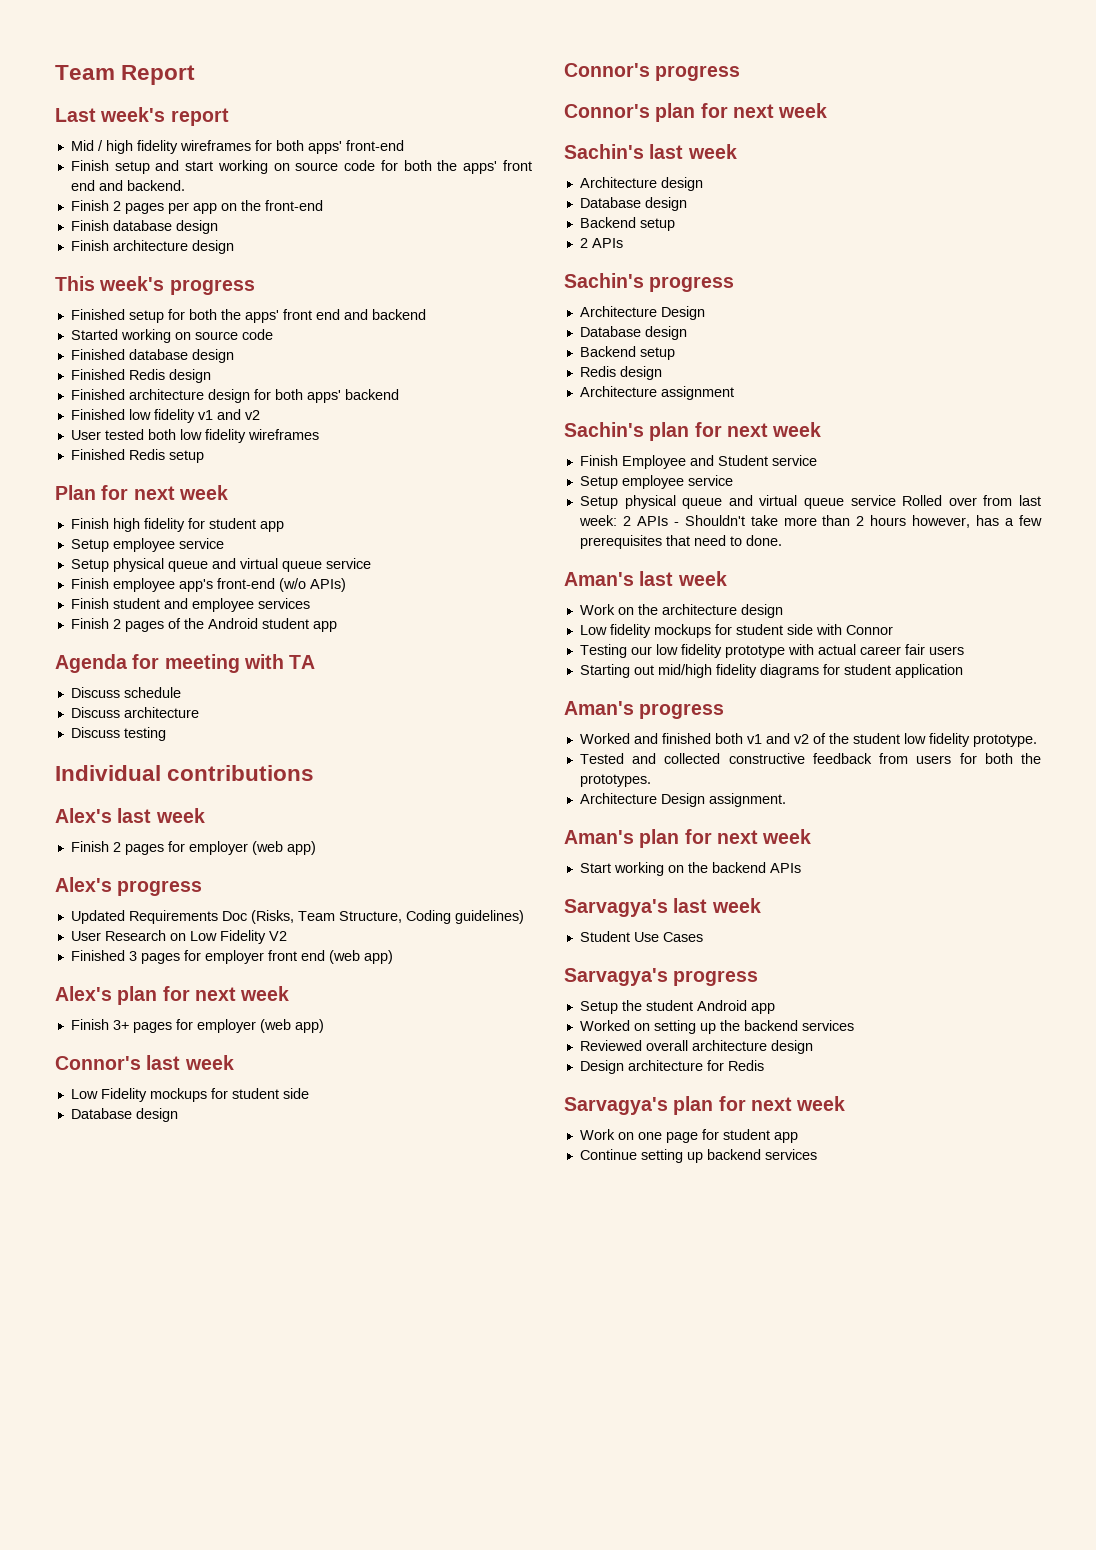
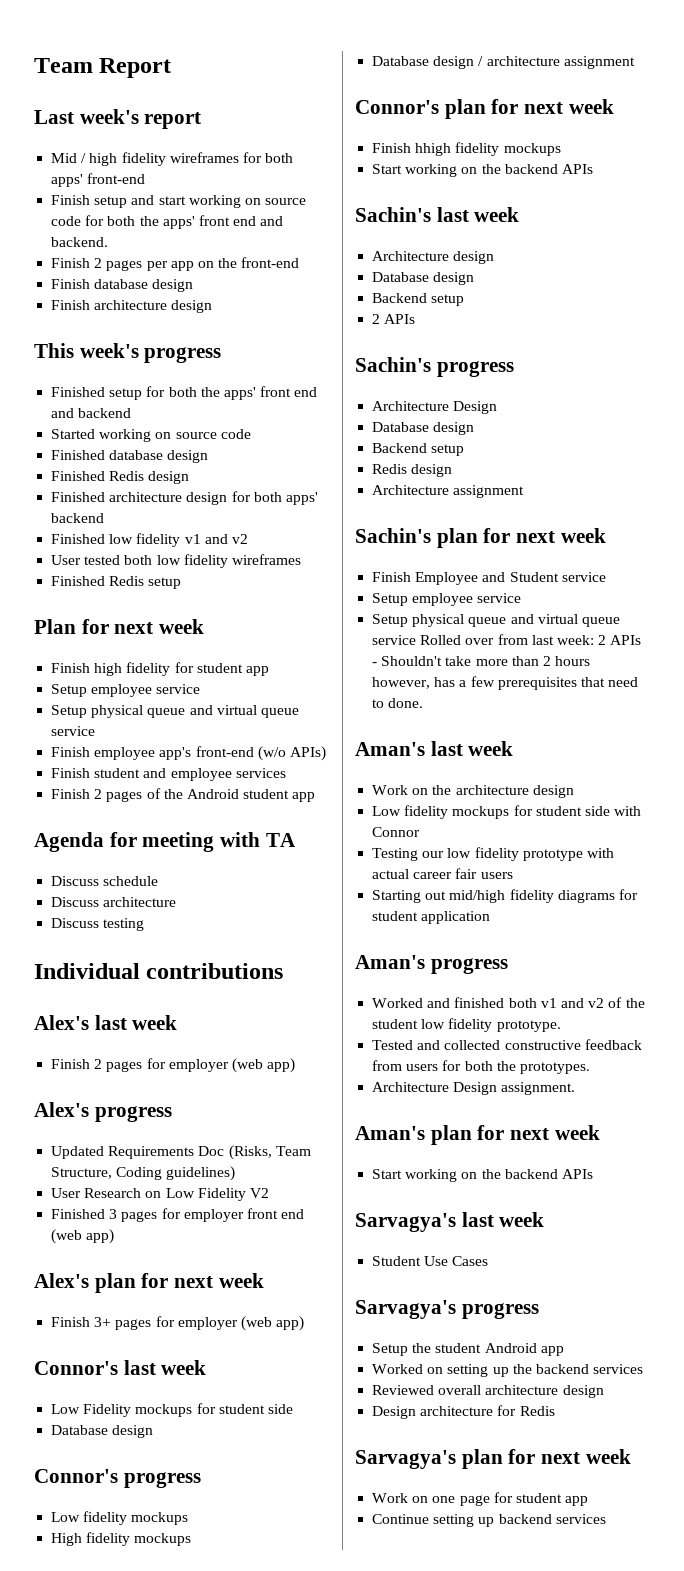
(741, 73) none -> [51,1511,189,1525] [51,1532,192,1546] [372,56,635,69] // Low fidelity mockups // High fidelity mockups // Database design / architecture assignment
(828, 110) none -> [372,142,561,156] [372,164,593,177] // Finish hhigh fidelity mockups // Start working on the backend APIs

